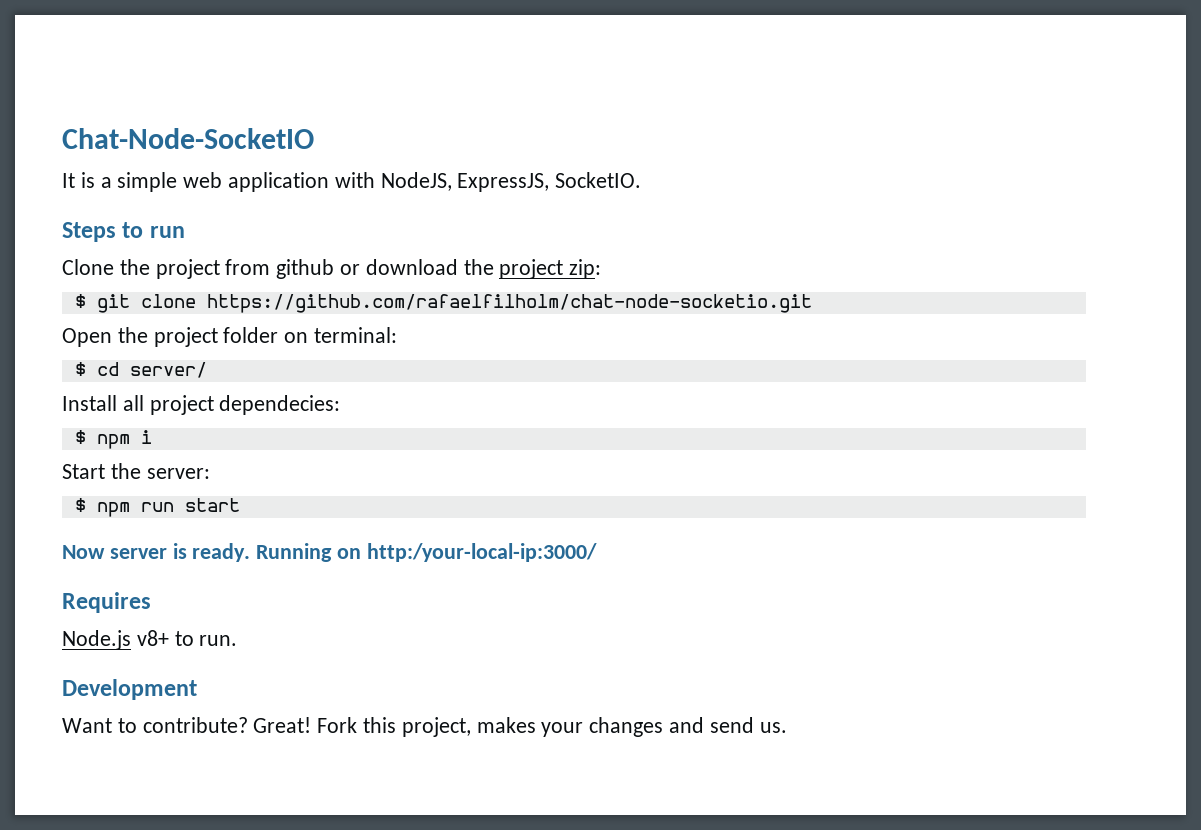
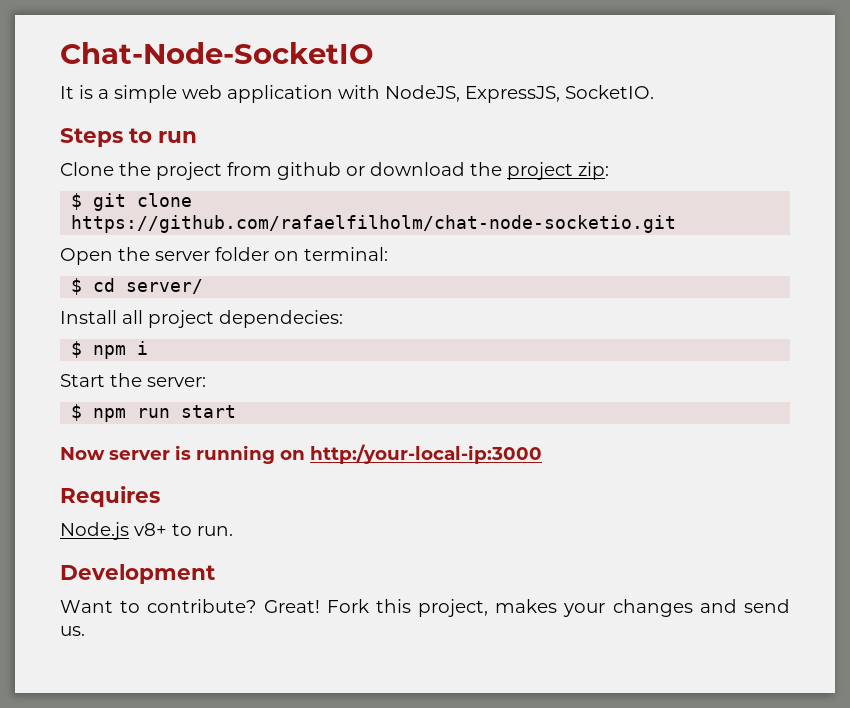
[153,327,218,347] project -> [155,251,210,261] server
[192,543,597,562] ready. Running on http:/your-local-ip:3000/ -> [196,444,542,464] running on http:/your-local-ip:3000

